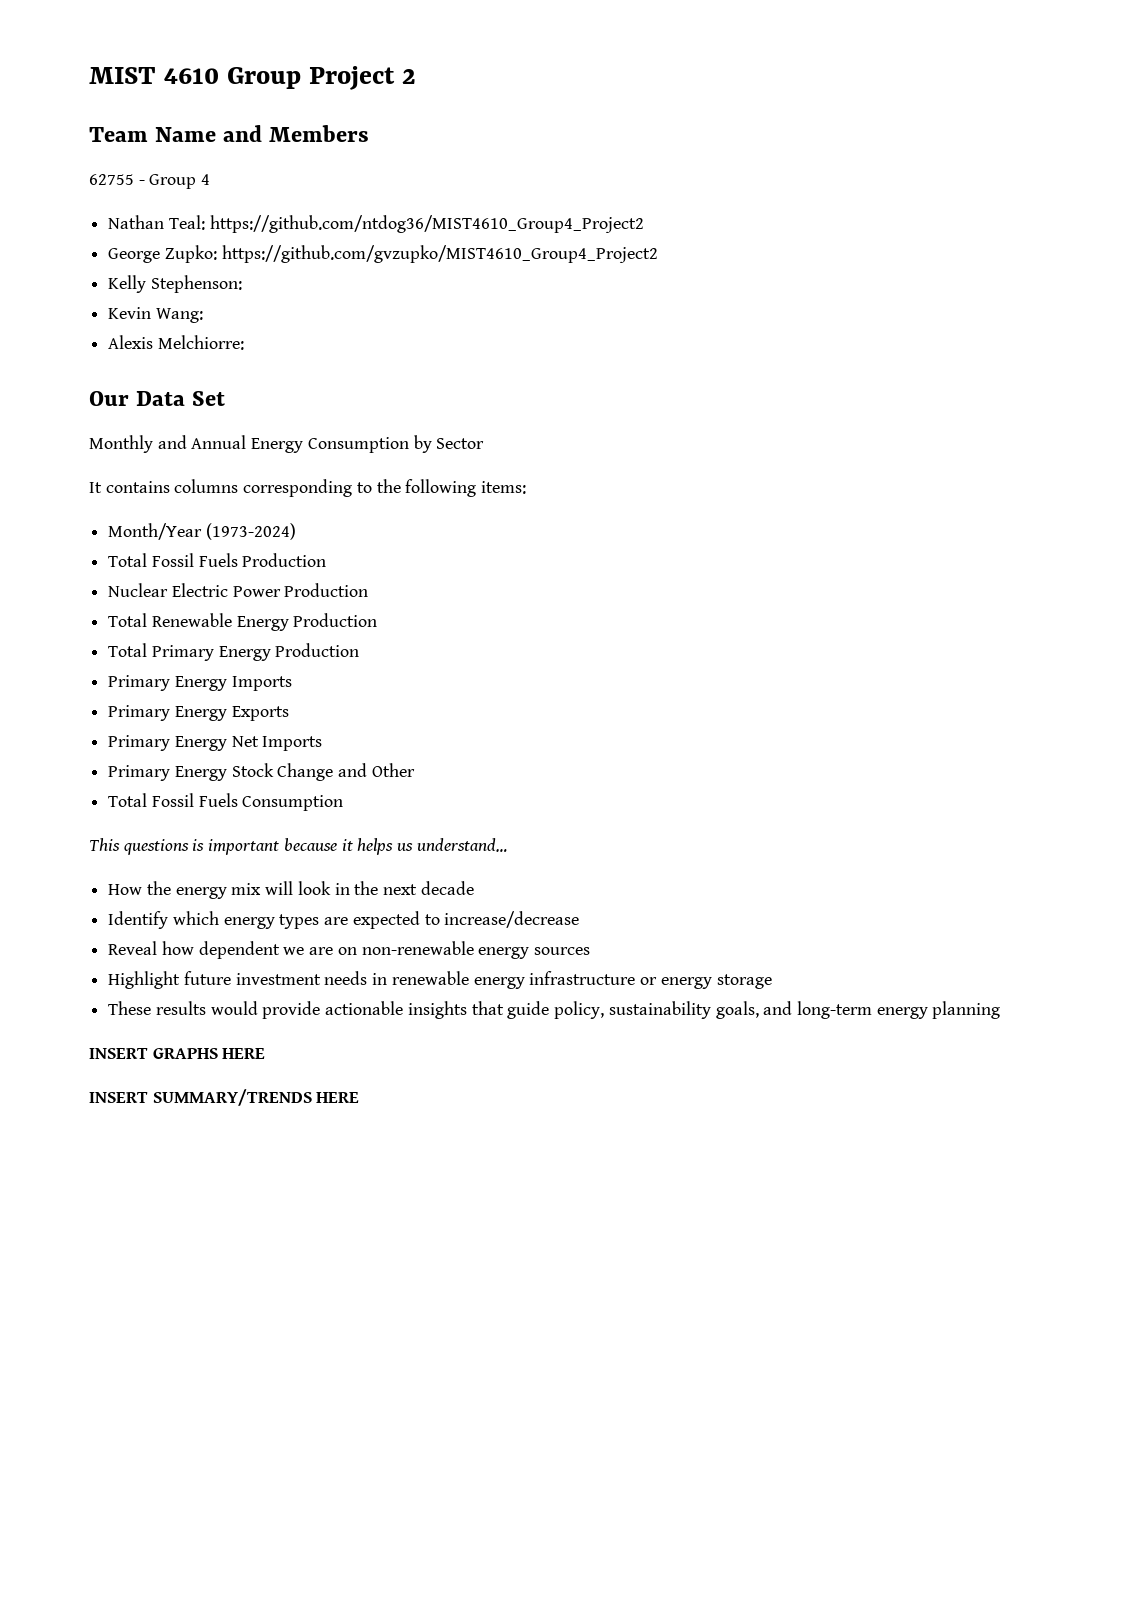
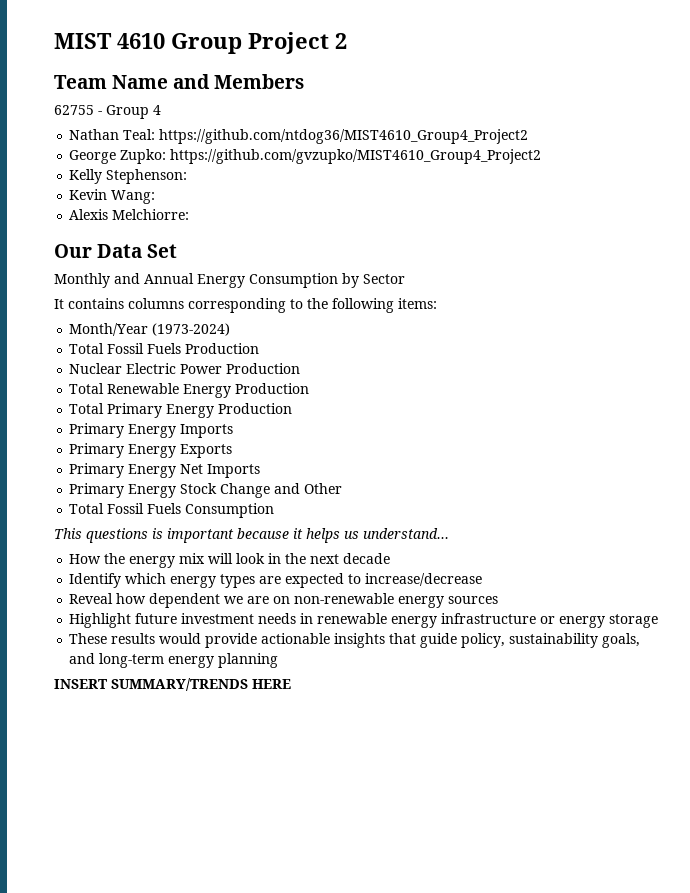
[89,1048,266,1059] // INSERT GRAPHS HERE -> (279, 660) none

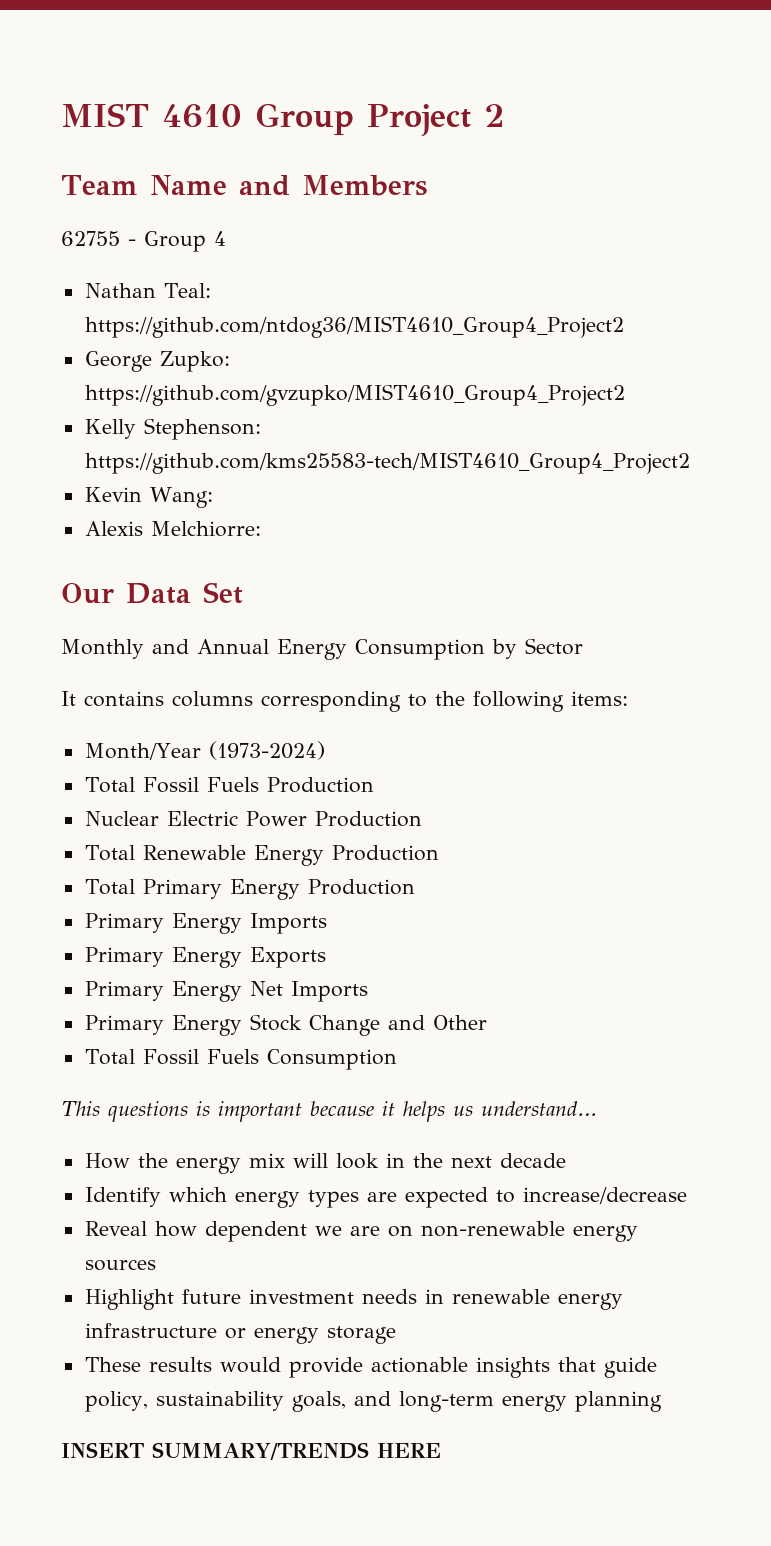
(188, 176) none -> [84,452,690,474] https://github.com/kms25583-tech/MIST4610_Group4_Project2

